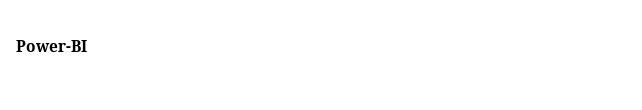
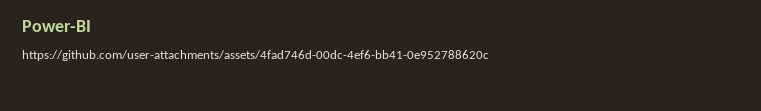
(87, 46) none -> [22,50,489,61] // https://github.com/user-attachments/assets/4fad746d-00dc-4ef6-bb41-0e952788620c

